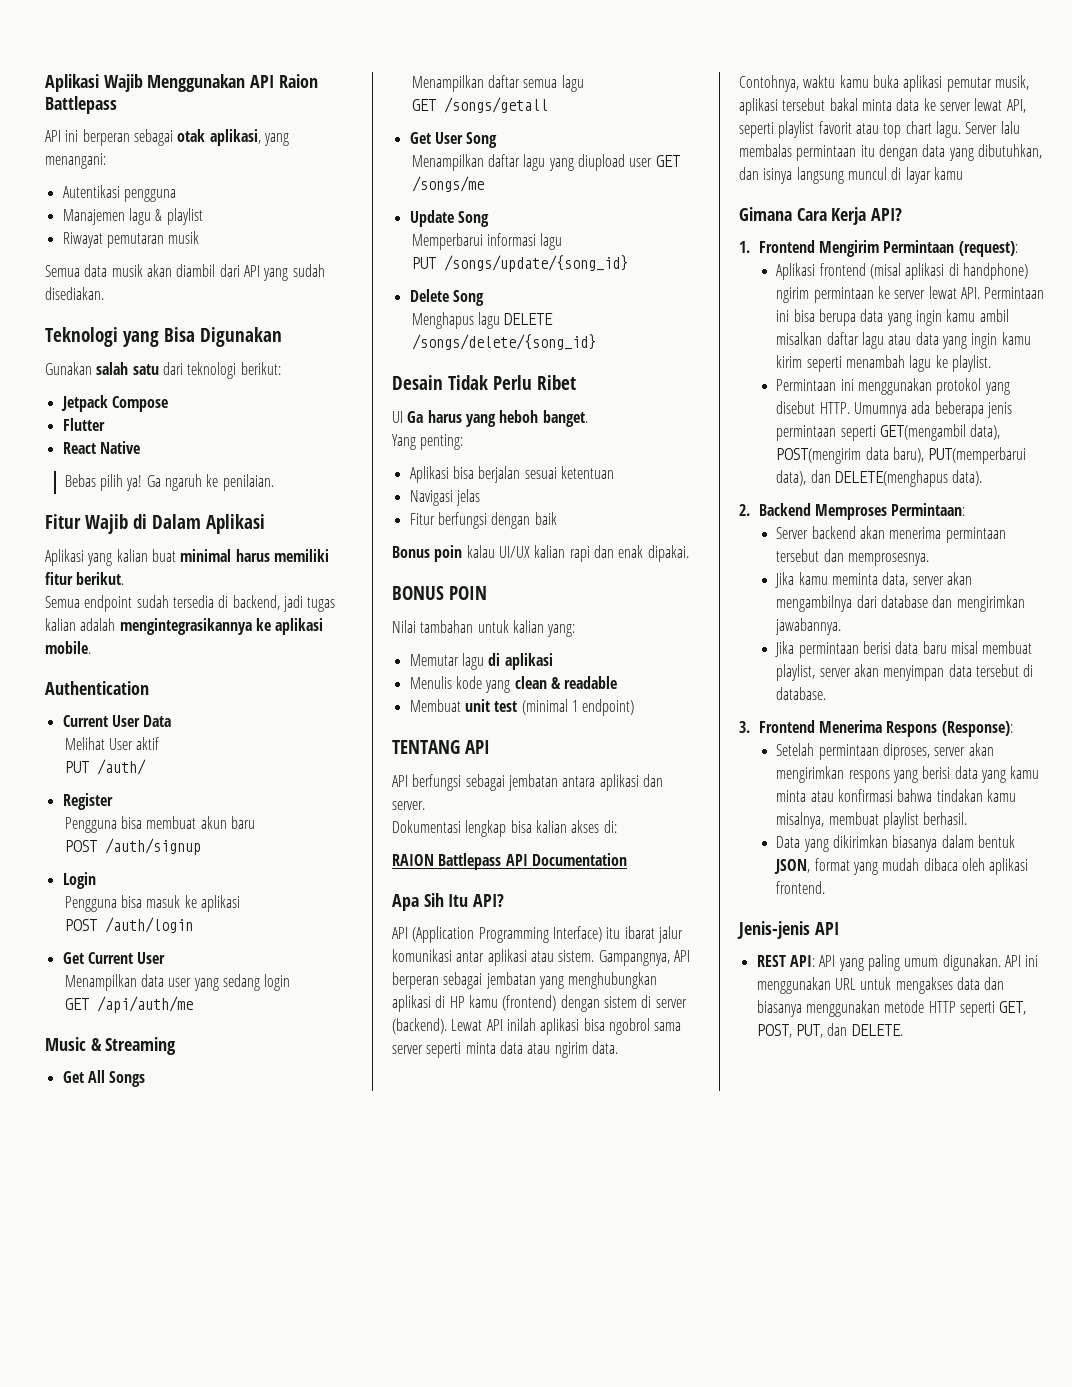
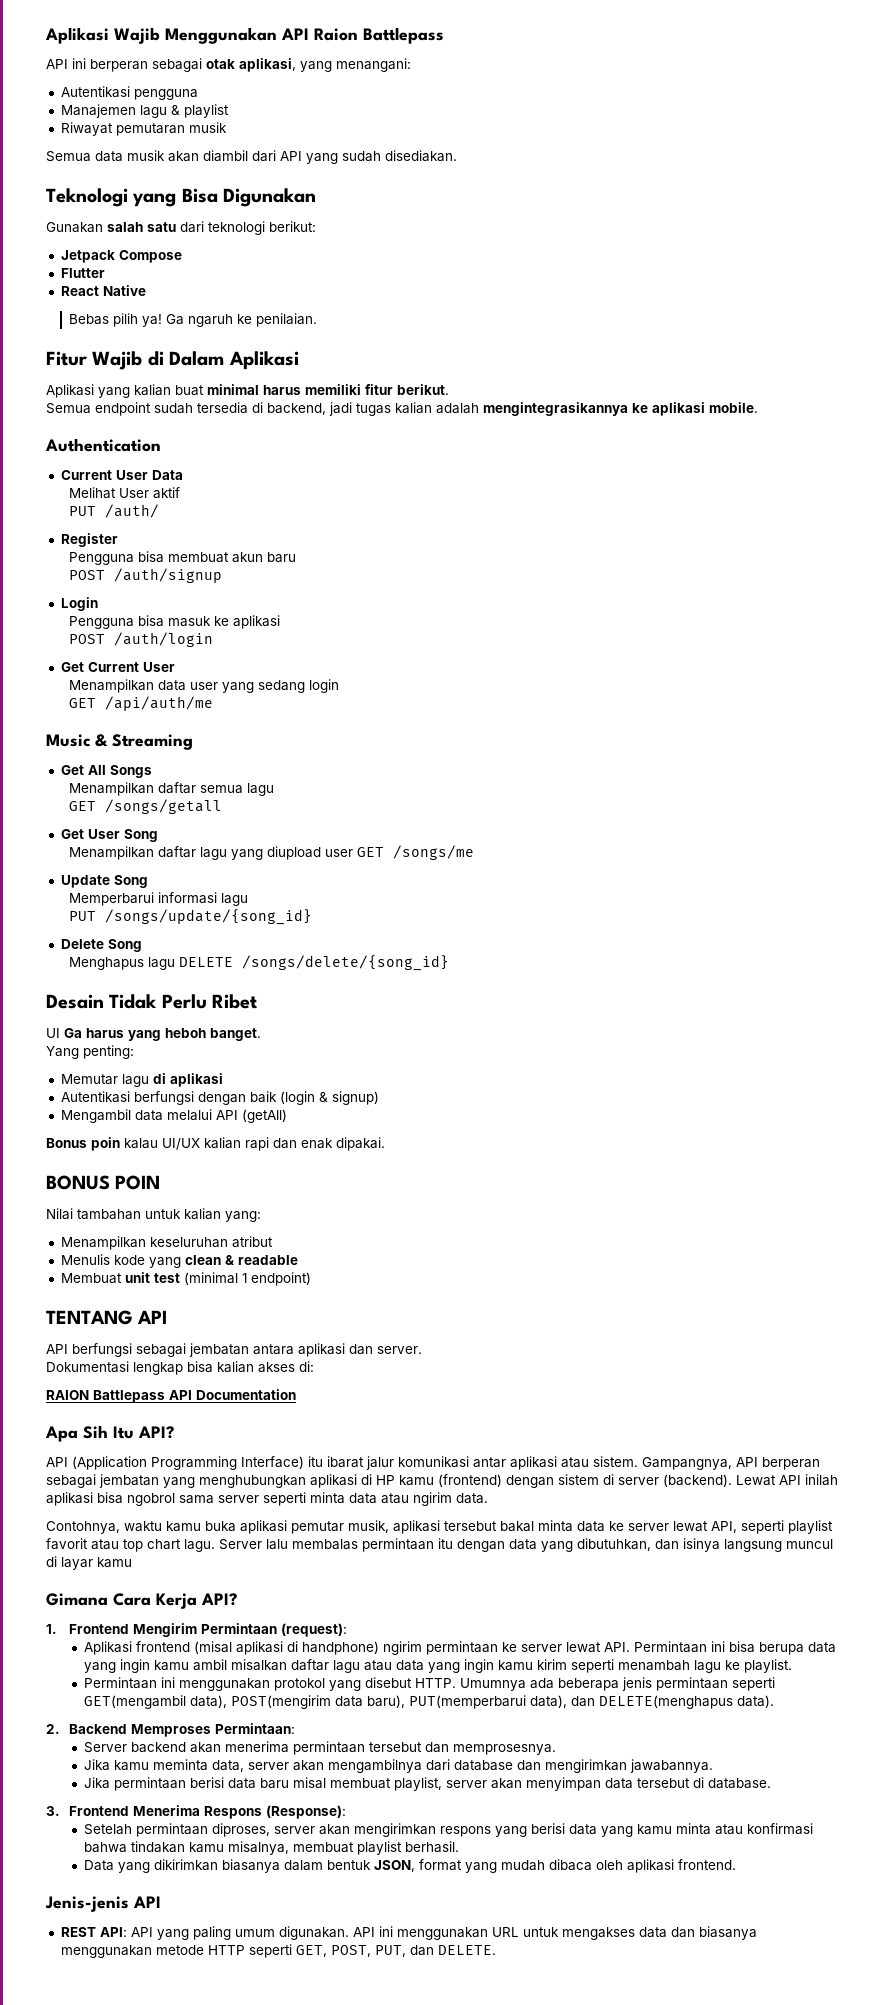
[409,466,614,483] [409,489,480,506] [409,512,557,529] Aplikasi bisa berjalan sesuai ketentuan // Navigasi jelas // Fitur berfungsi dengan baik -> [60,1073,223,1087] [60,1091,379,1105] [60,1109,287,1123] Memutar lagu di aplikasi // Autentikasi berfungsi dengan baik (login & signup) // Mengambil data melalui API (getAll)
[409,653,553,670] Memutar lagu di aplikasi -> [60,1236,273,1250] Menampilkan keseluruhan atribut

